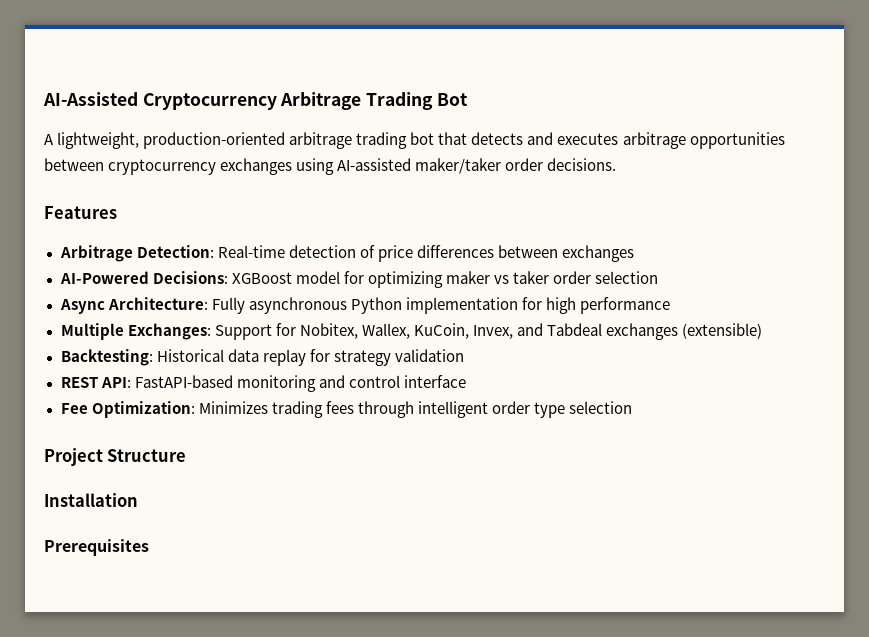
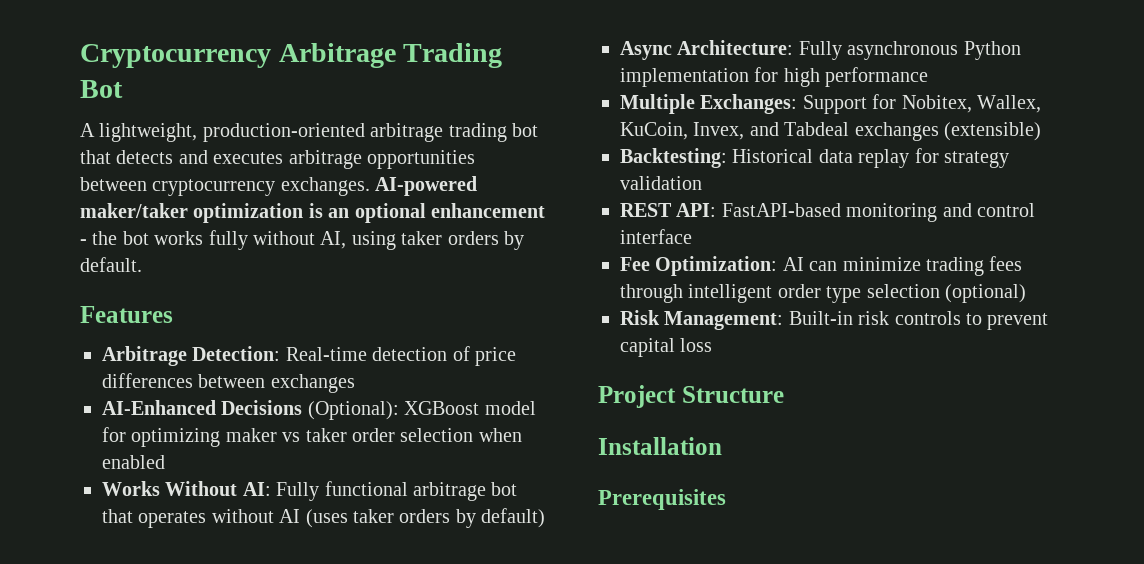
[43,92,138,106] AI-Assisted -> (80, 56) none
[220,158,617,175] exchanges using AI-assisted maker/taker order decisions. -> [280,176,478,196] [80,203,545,223] [80,230,524,250] [80,257,142,272] exchanges. AI-powered maker/taker optimization is an optional enhancement - the bot works fully without AI, using taker orders by default.
[59,271,228,284] AI-Powered Decisions: -> [102,400,399,420] AI-Enhanced Decisions (Optional):
(658, 277) none -> [478,428,522,442] [102,455,165,469] [102,481,518,501] [102,508,546,528] when enabled // Works Without AI: Fully functional arbitrage bot that operates without AI (uses taker orders by default)
[198,401,268,414] Minimizes -> [782,257,921,271] AI can minimize
(632, 407) none -> [945,284,1026,303] [620,310,1049,330] [620,338,713,357] (optional) // Risk Management: Built-in risk controls to prevent capital loss

